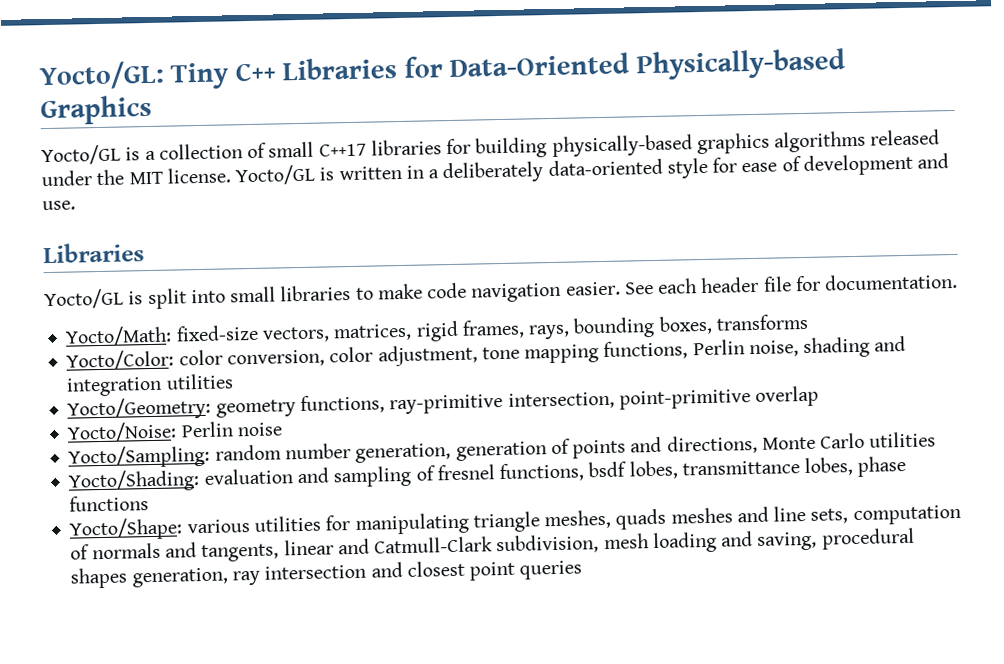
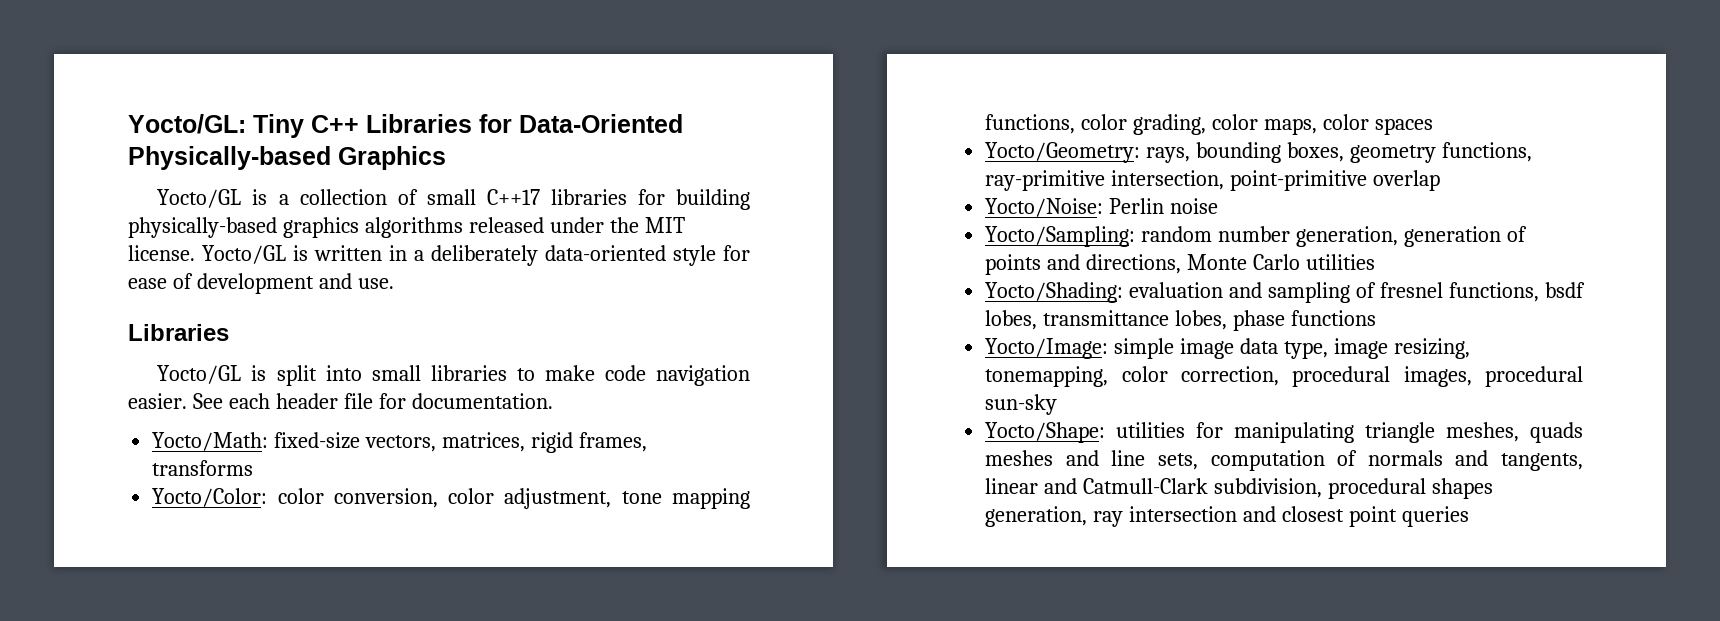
[528,315,713,340] rays, bounding boxes, -> (647, 442) none
[692,335,907,359] [66,373,234,397] [67,396,212,421] Perlin noise, shading and integration utilities // Yocto/Geometry: -> [1081,114,1433,135] [985,142,1345,163] color grading, color maps, color spaces // Yocto/Geometry: rays, bounding boxes,
(150, 503) none -> [985,338,1470,359] [985,366,1583,387] [985,394,1058,415] // Yocto/Image: simple image data type, image resizing, tonemapping, color correction, procedural images, procedural sun-sky
[186,519,250,534] various -> (1106, 432) none
[603,531,818,554] mesh loading and saving, -> (1323, 488) none

